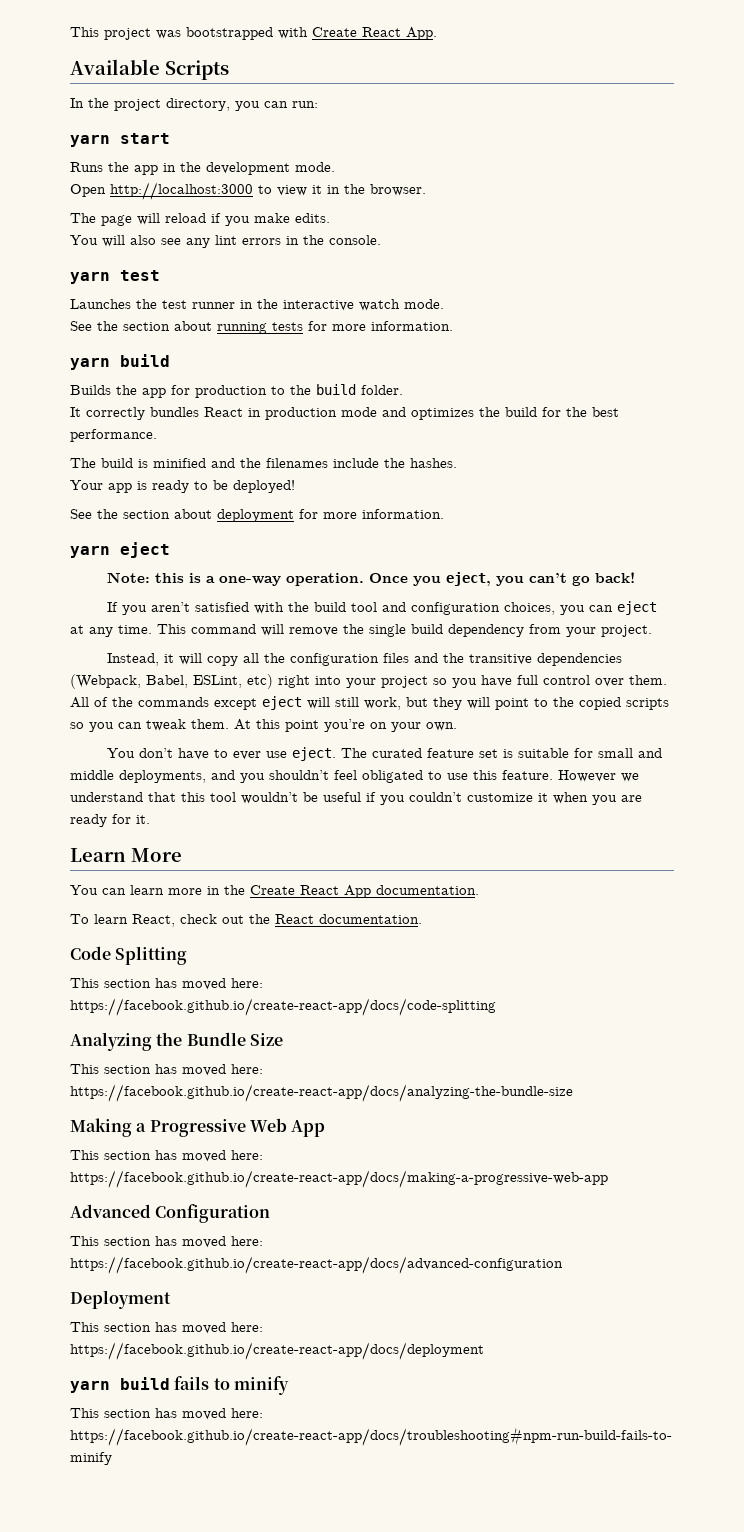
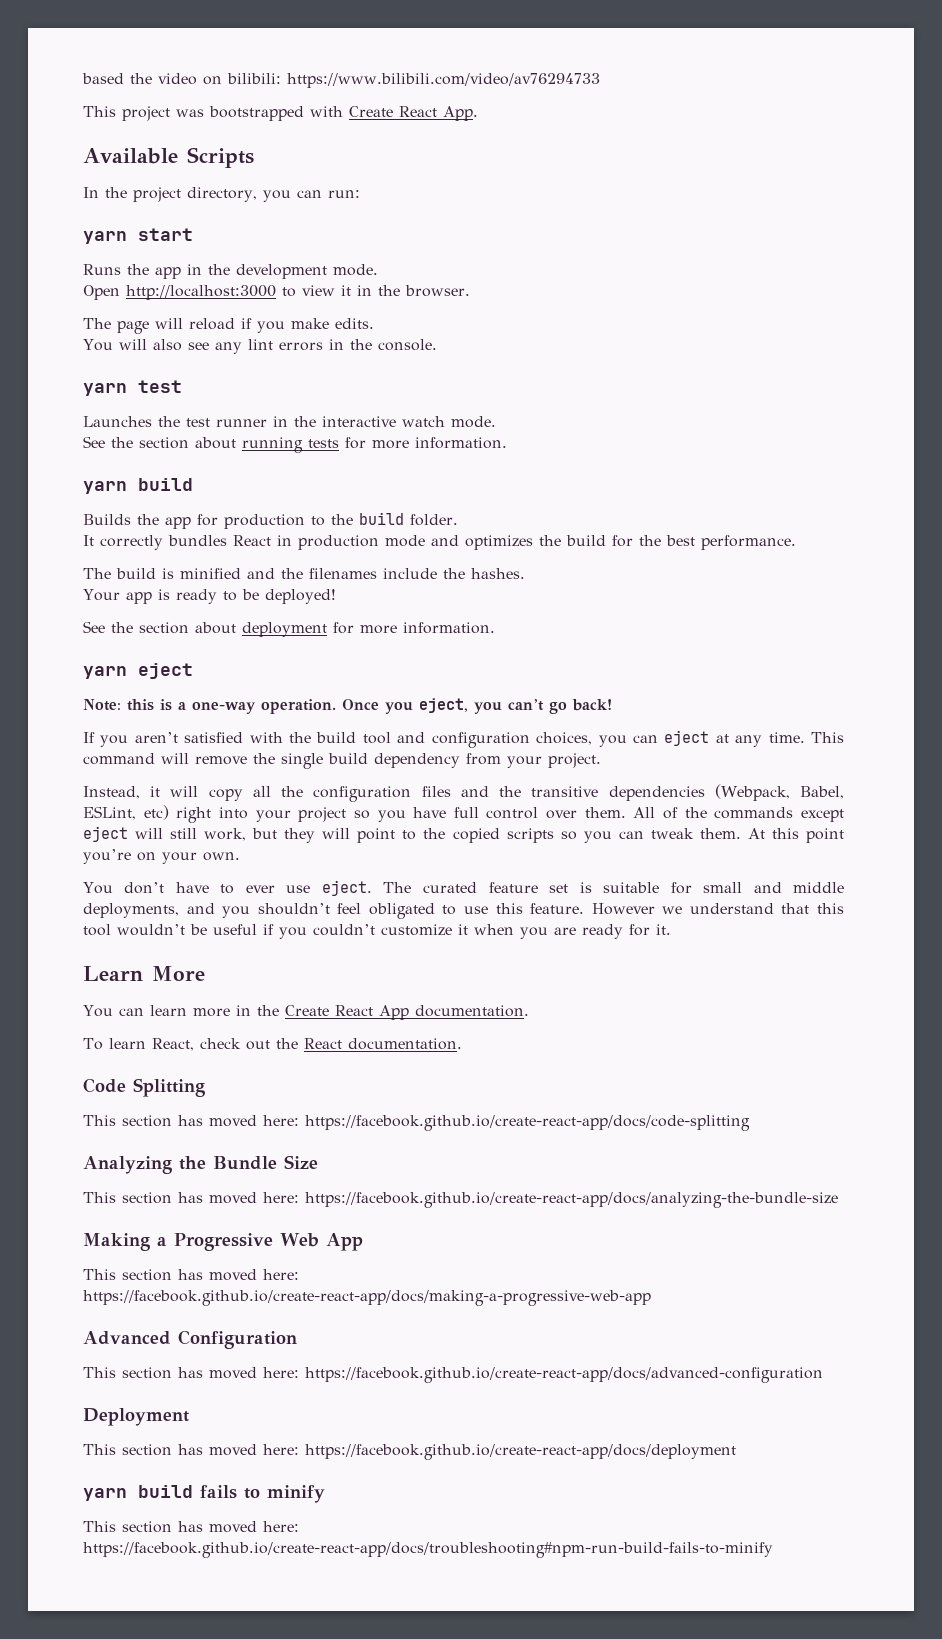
(70, 32) none -> [82,73,600,88] based the video on bilibili: https://www.bilibili.com/video/av76294733 //

